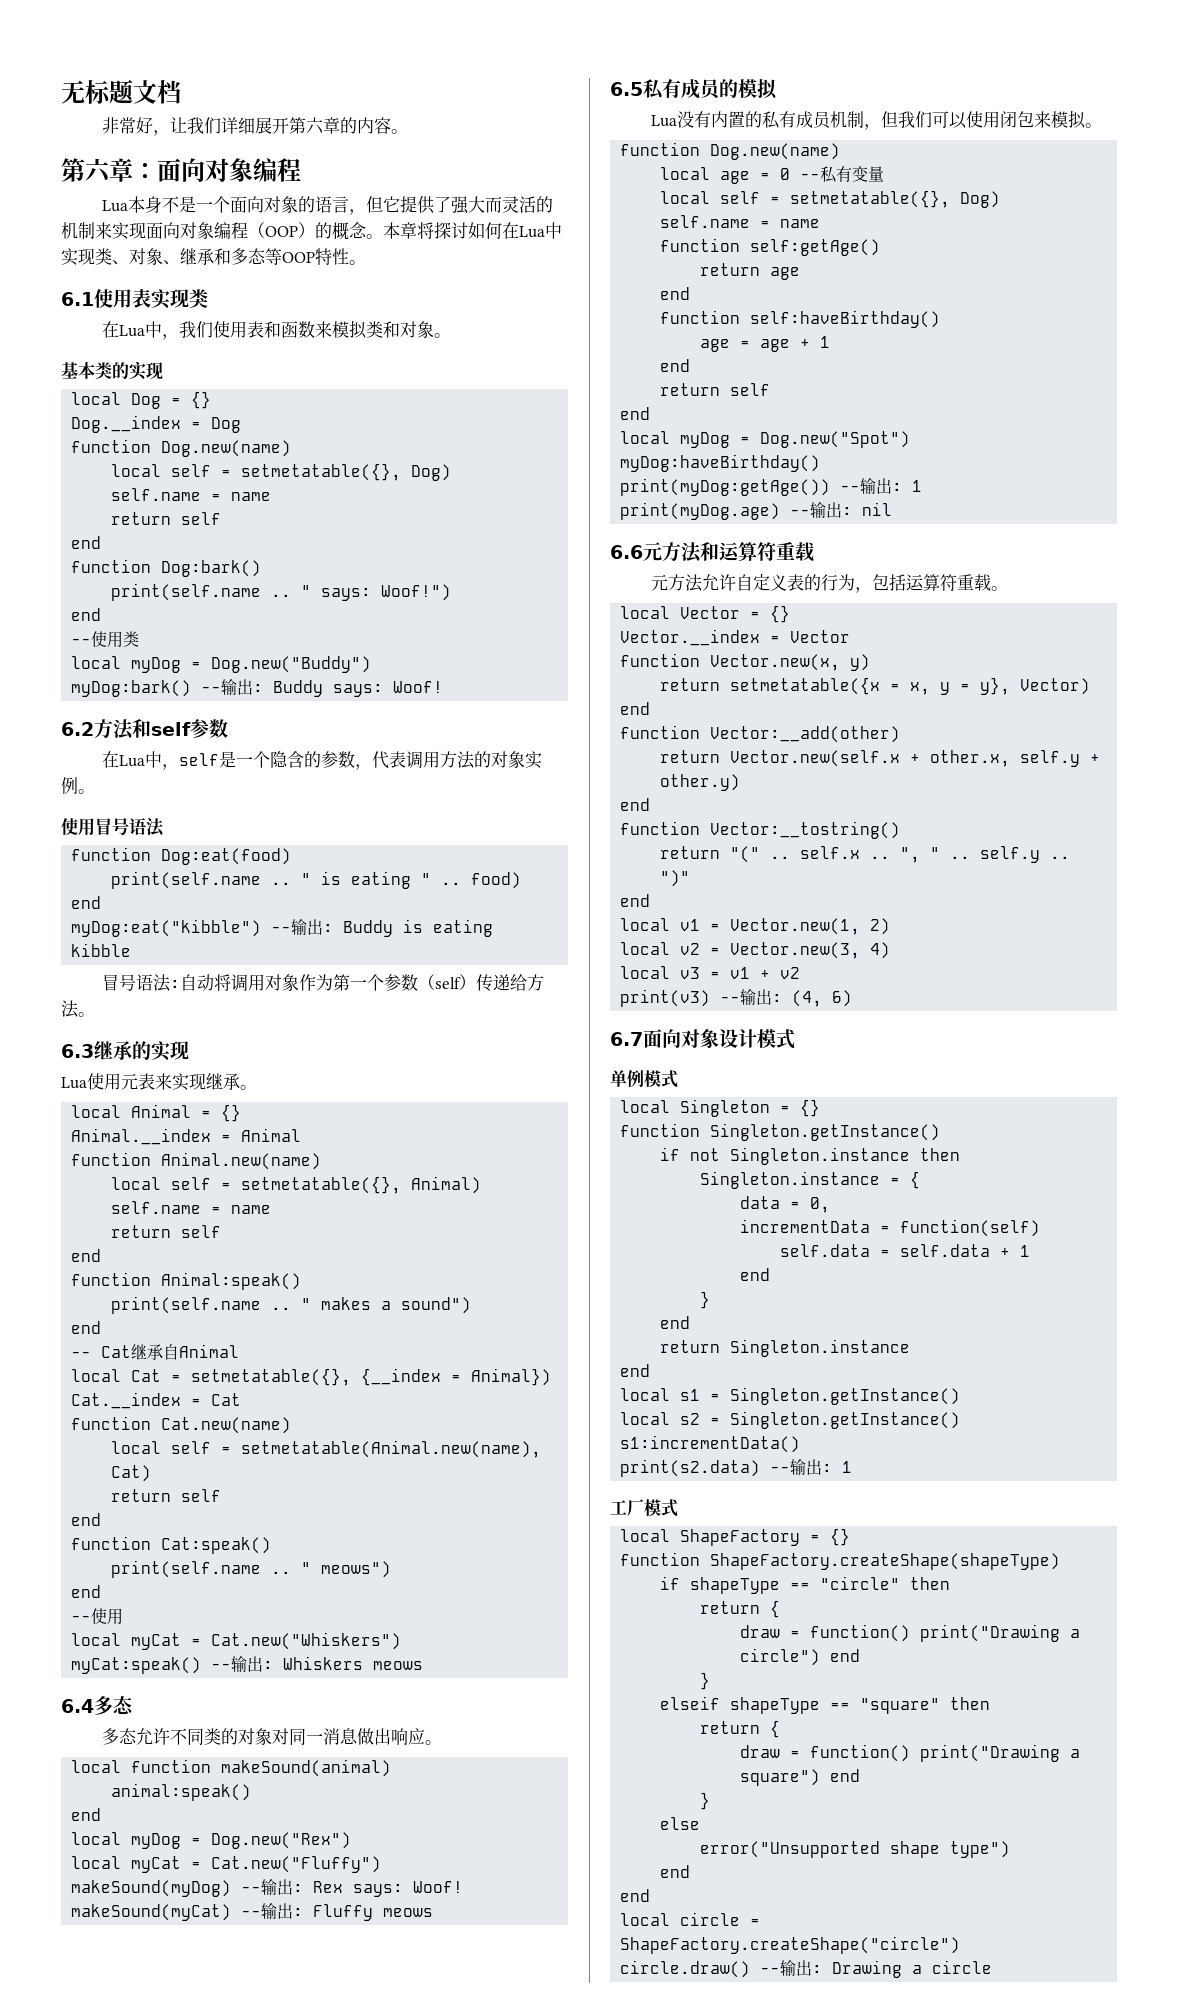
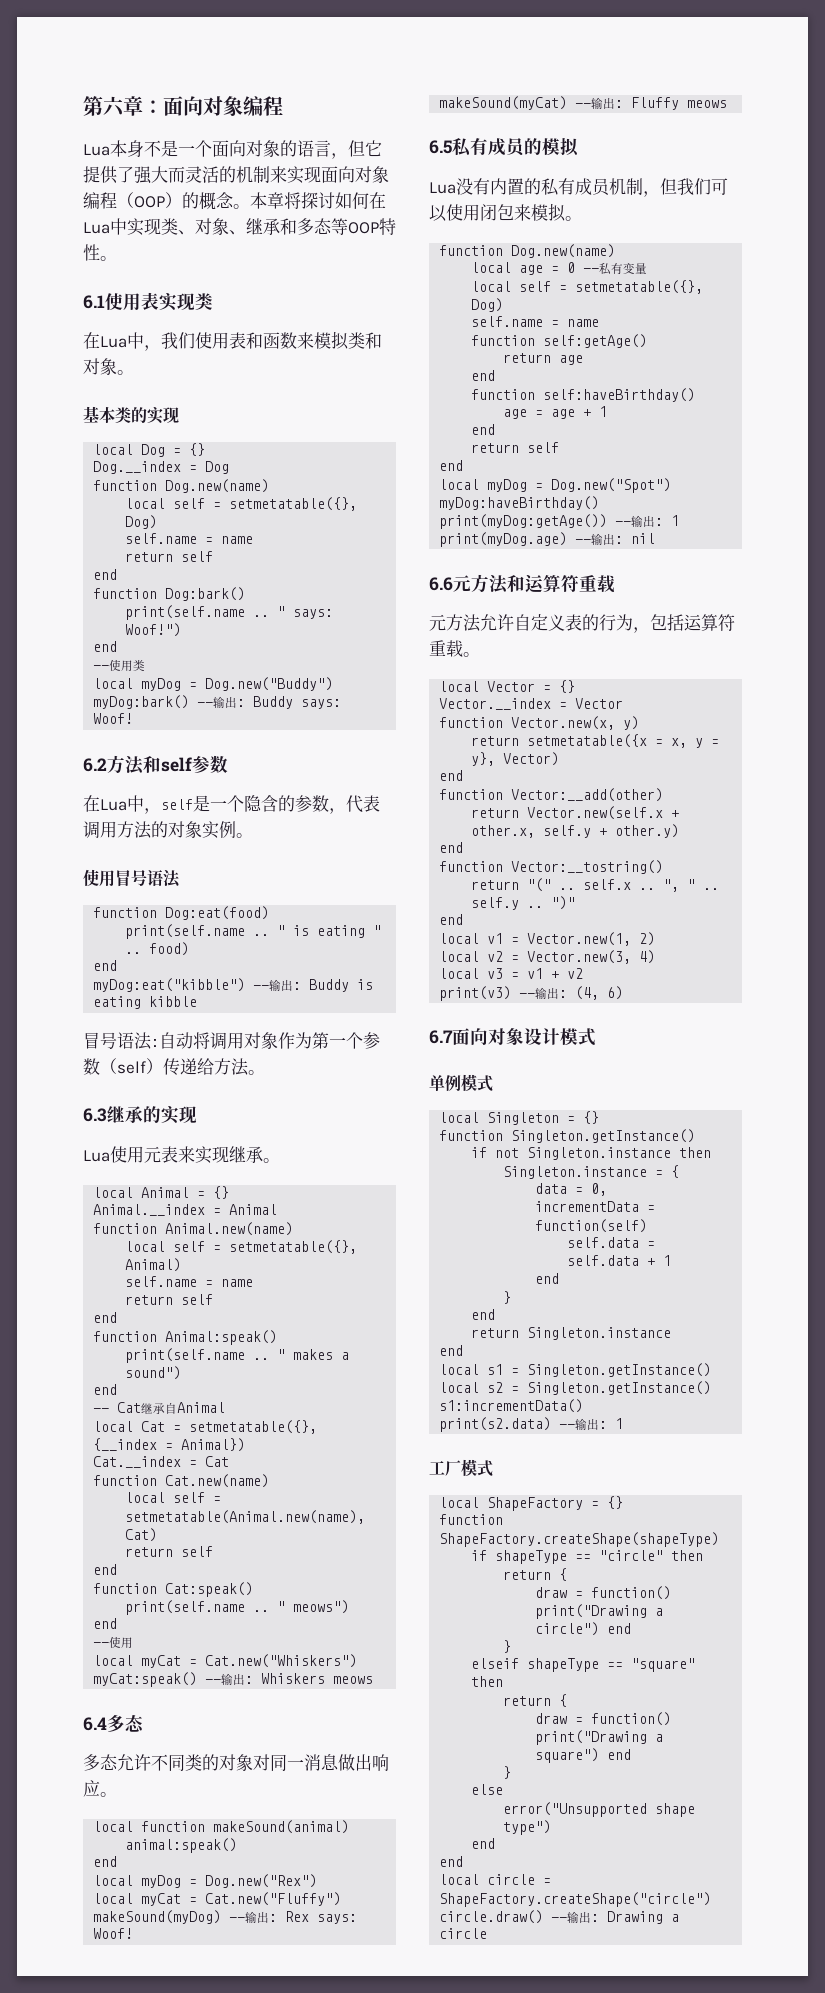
[61,79,181,104] [101,117,408,136] 无标题文档 // 非常好，让我们详细展开第六章的内容。 // -> (83, 106) none

